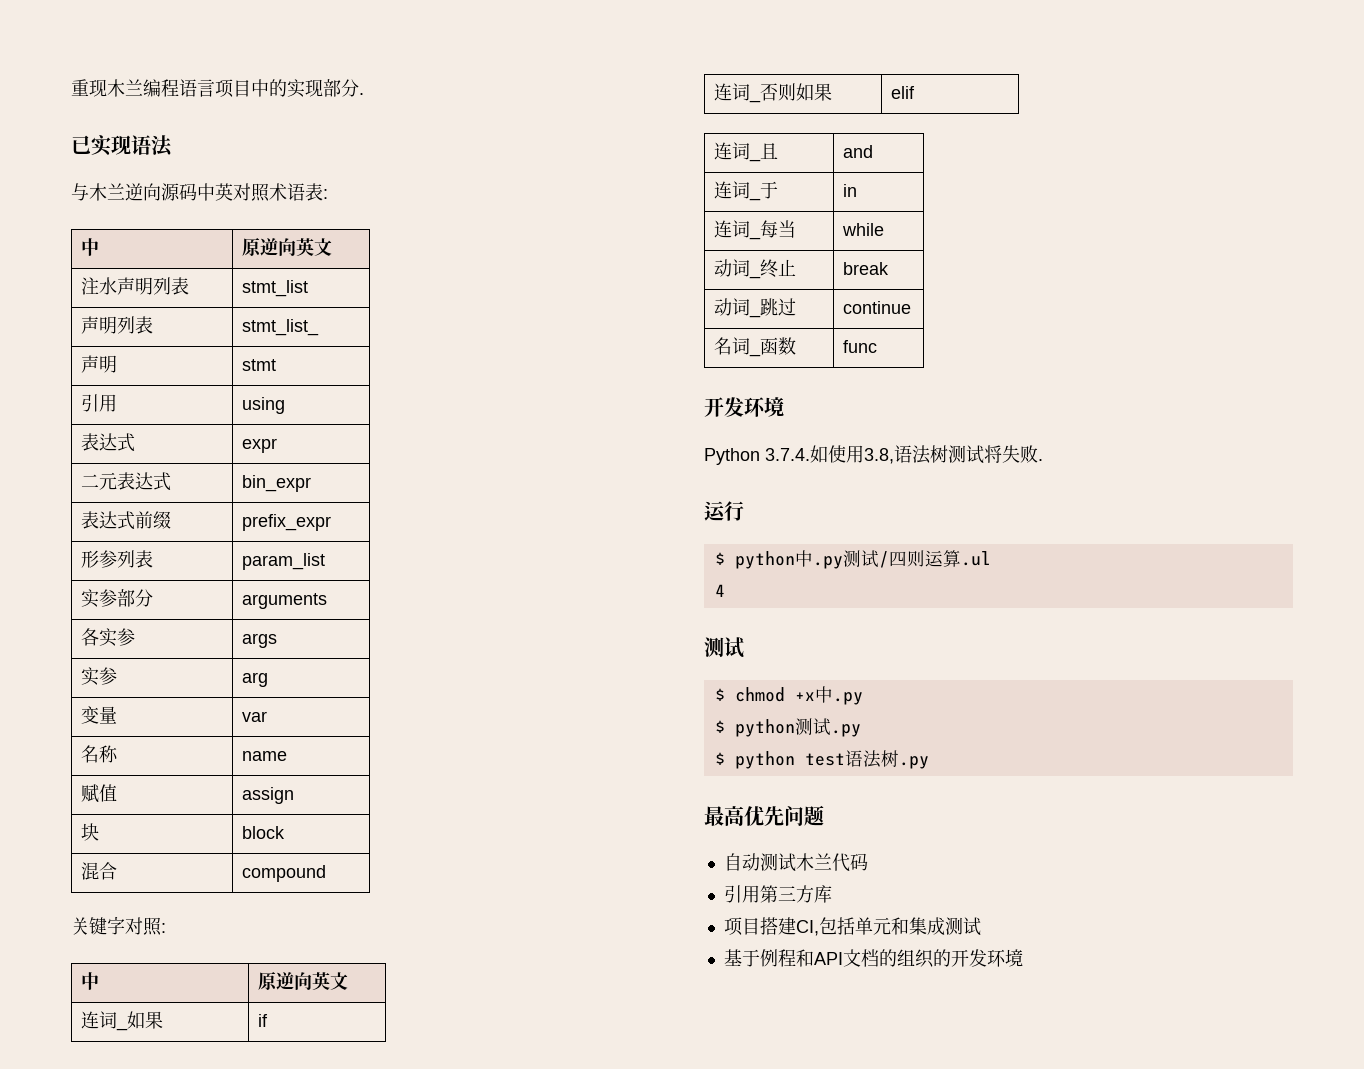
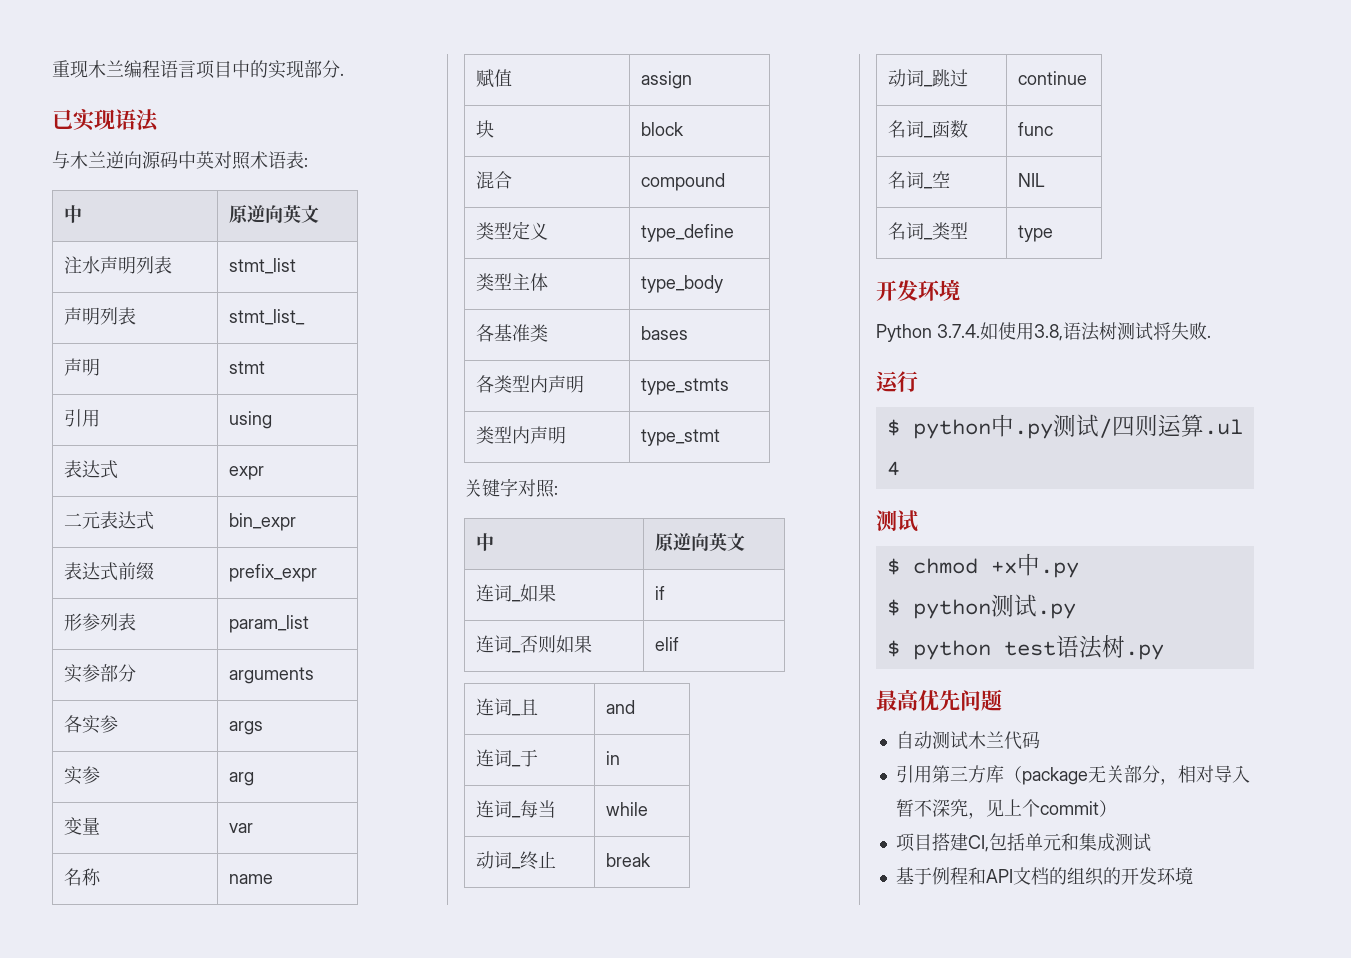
(327, 873) none -> [476,221,549,240] [641,224,735,242] [476,273,549,291] [641,275,724,293] [476,324,549,342] [641,326,689,340] [476,375,585,393] [641,378,730,395] [476,426,567,444] [641,429,721,446] // 类型定义 | type_define // 类型主体 | type_body // 各基准类 | bases // 各类型内声明 | type_stmts // 类型内声明 | type_stmt
(878, 346) none -> [888,171,951,189] [1018,173,1046,187] [888,222,969,240] [1018,225,1054,242] // 名词_空 | NIL // 名词_类型 | type
(832, 894) none -> [1003,765,1250,785] [895,799,1117,819] （package无关部分，相对导入暂不深究，见上个commit）

